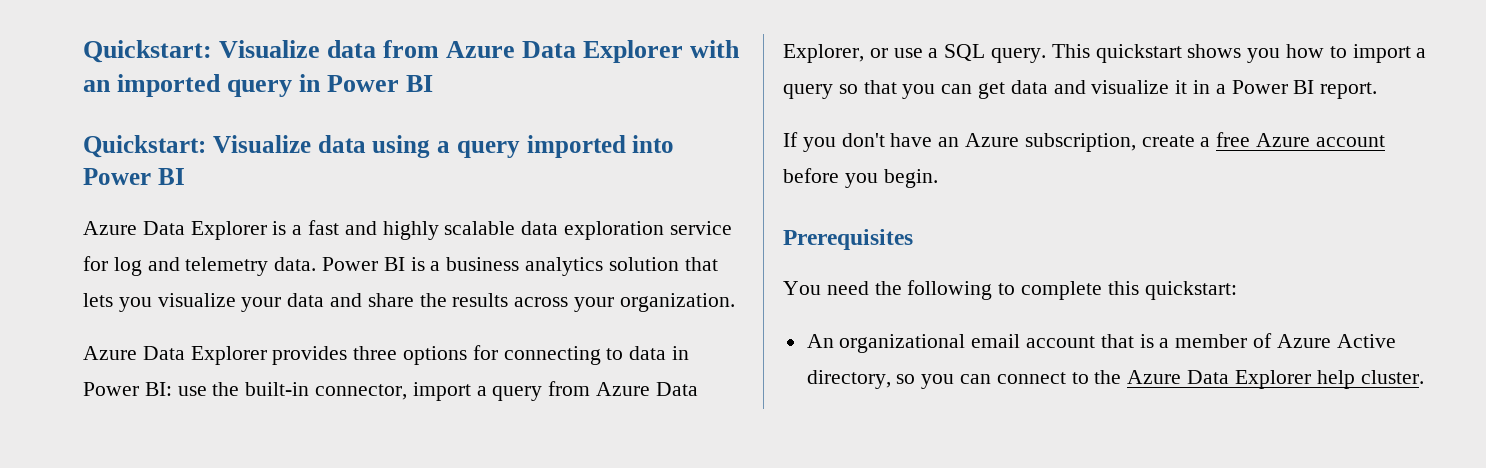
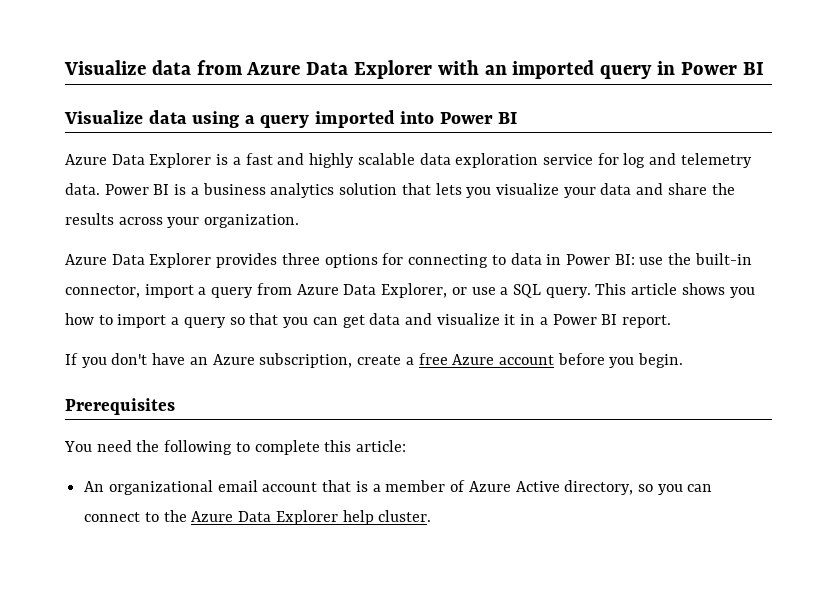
[83,40,212,63] Quickstart: -> (64, 67) none
[83,135,206,158] Quickstart: -> (764, 68) none
[1095,44,1182,63] quickstart -> [631,283,678,295] article
[1144,281,1237,300] quickstart: -> [356,440,407,452] article:

